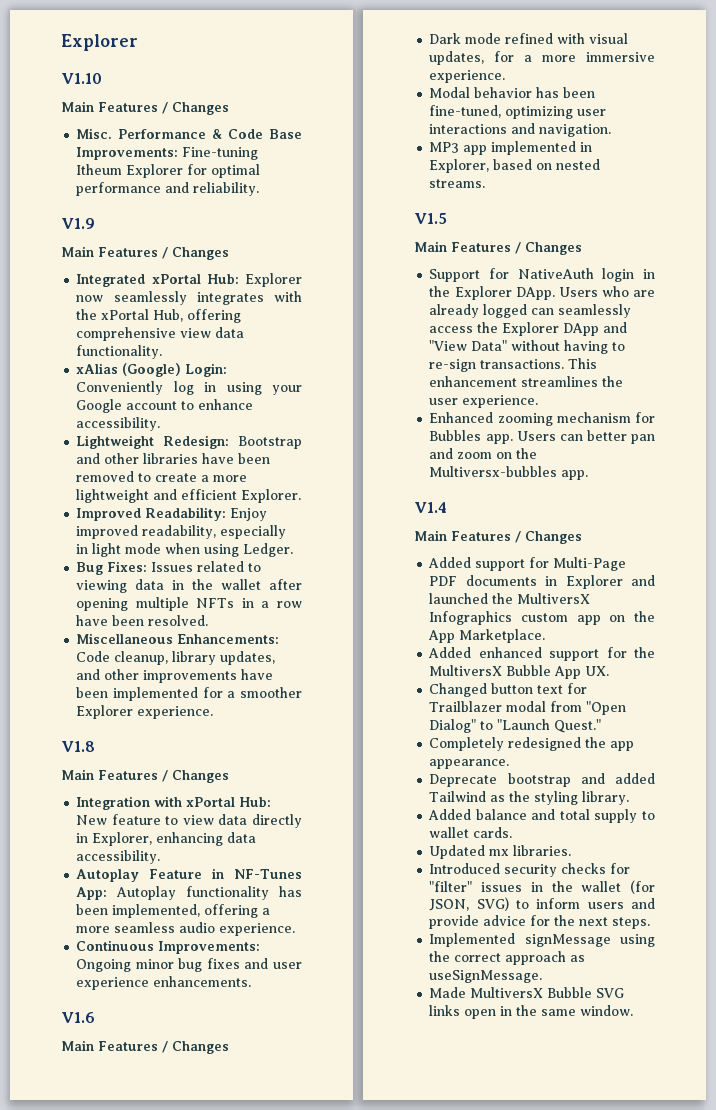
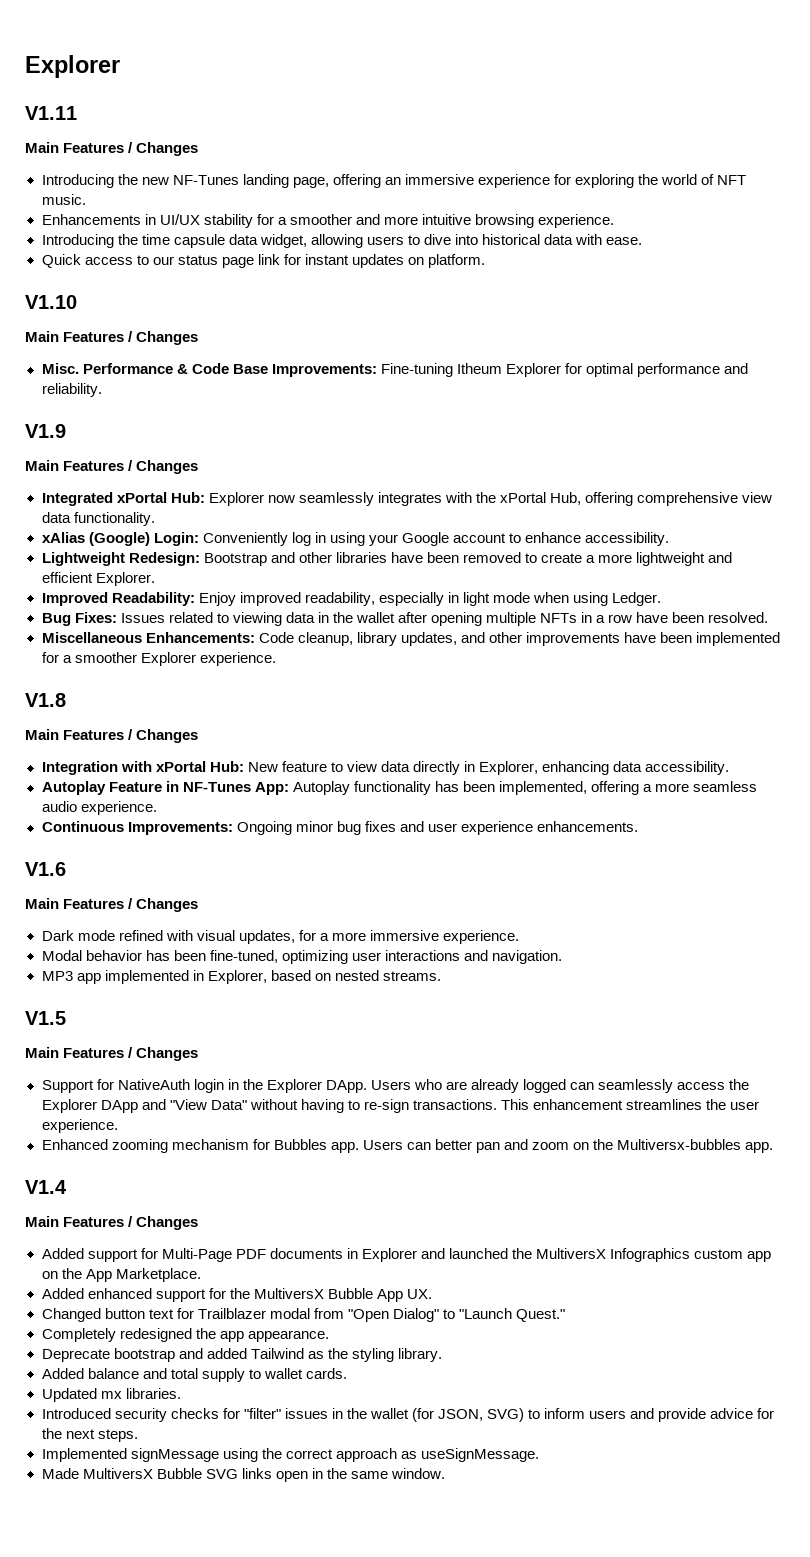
[61,34,138,51] Explorer -> [25,55,120,78] [25,106,77,120] [25,142,199,156] [41,174,747,188] [41,194,86,205] [41,214,615,228] [41,234,643,248] [41,254,486,268] Explorer // V1.11 // Main Features / Changes // Introducing the new NF-Tunes landing page, offering an immersive experience for exploring the world of NFT music. // Enhancements in UI/UX stability for a smoother and more intuitive browsing experience. // Introducing the time capsule data widget, allowing users to dive into historical data with ease. // Quick access to our status page link for instant updates on platform.

